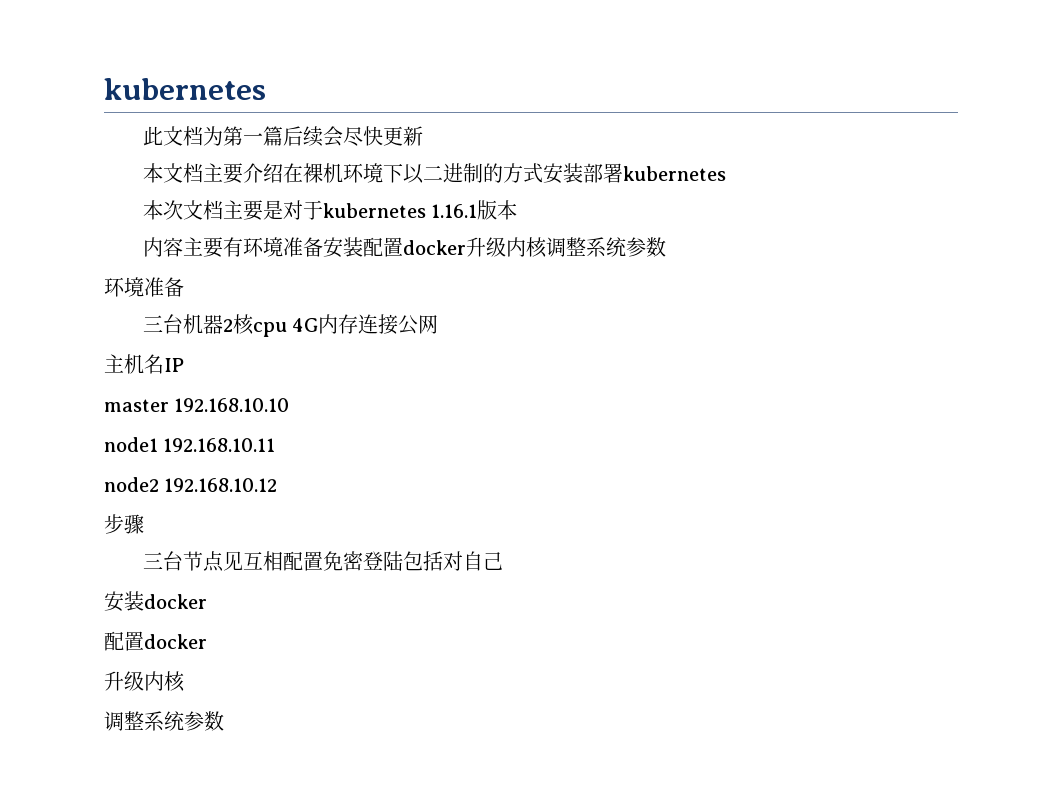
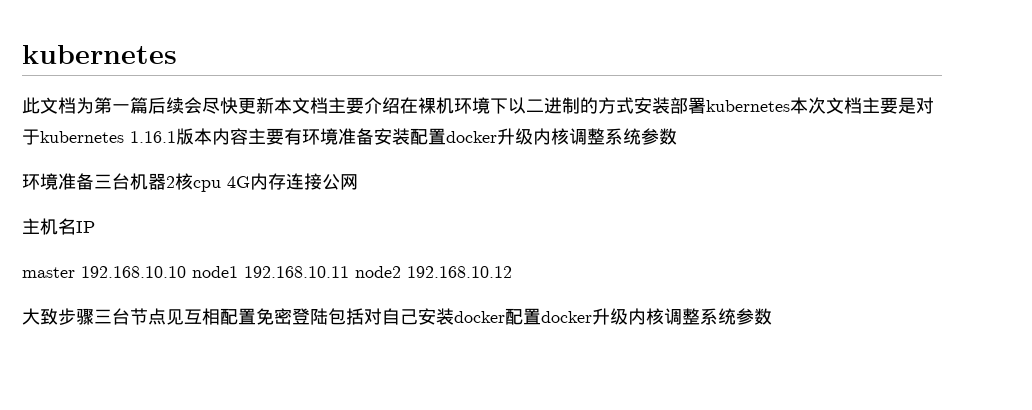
(423, 136) // -> (274, 105) none
(726, 173) // -> (790, 106) none
(518, 210) // -> (212, 136) none
(184, 287) // -> (94, 181) none
(290, 405) // -> (186, 272) none
(276, 445) // -> (349, 272) none
(278, 485) none -> [22,308,58,325] 大致
(144, 524) // -> (94, 316) none
(503, 561) // -> (418, 317) none
[104,631,207,651] [104,671,185,692] // 配置docker // 升级内核 // -> [505,308,664,325] 配置docker升级内核

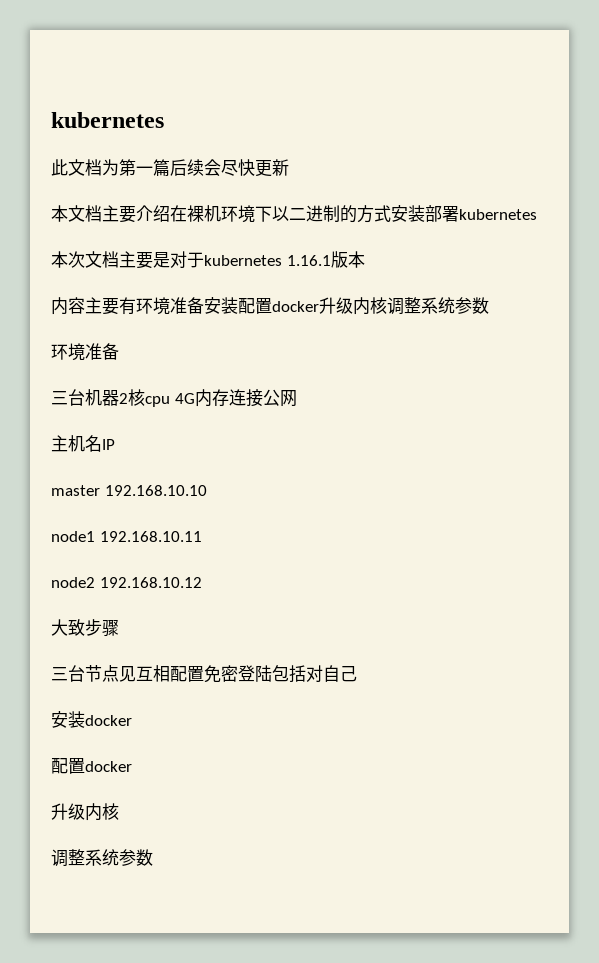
(274, 105) none -> (289, 167) //
(790, 106) none -> (537, 214) //
(212, 136) none -> (365, 259) //
(94, 181) none -> (119, 351) //
(186, 272) none -> (207, 490) //
(349, 272) none -> (202, 536) //
(94, 316) none -> (119, 628) //
(418, 317) none -> (357, 674) //
[505,308,664,325] 配置docker升级内核 -> [51,758,132,774] [51,803,119,821] // 配置docker // 升级内核 //

